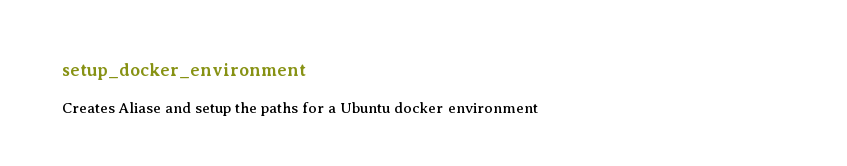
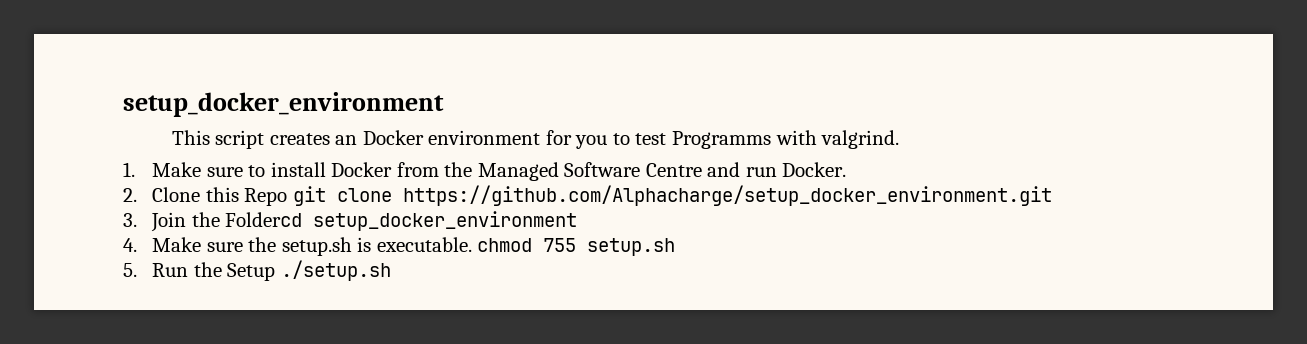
[62,63,306,80] [62,102,538,116] setup_docker_environment // Creates Aliase and setup the paths for a Ubuntu docker environment -> [123,92,444,117] [171,130,900,149] [123,162,847,181] [123,185,1052,206] [123,211,578,232] [123,237,676,256] [123,260,391,281] setup_docker_environment // This script creates an Docker environment for you to test Programms with valgrind. // 1. Make sure to install Docker from the Managed Software Centre and run Docker. // 2. Clone this Repo git clone https://github.com/Alphacharge/setup_docker_environment.git // 3. Join the Foldercd setup_docker_environment // 4. Make sure the setup.sh is executable. chmod 755 setup.sh // 5. Run the Setup ./setup.sh

